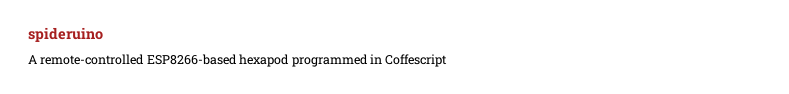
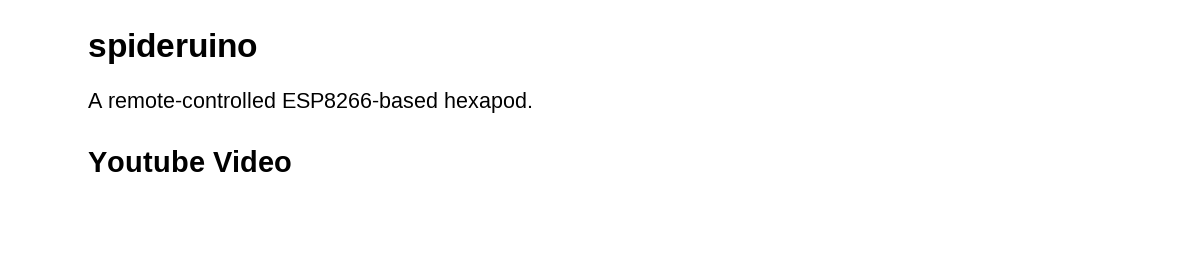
[239,54,448,67] hexapod programmed in Coffescript -> [444,92,533,113] [88,150,292,172] hexapod. // Youtube Video

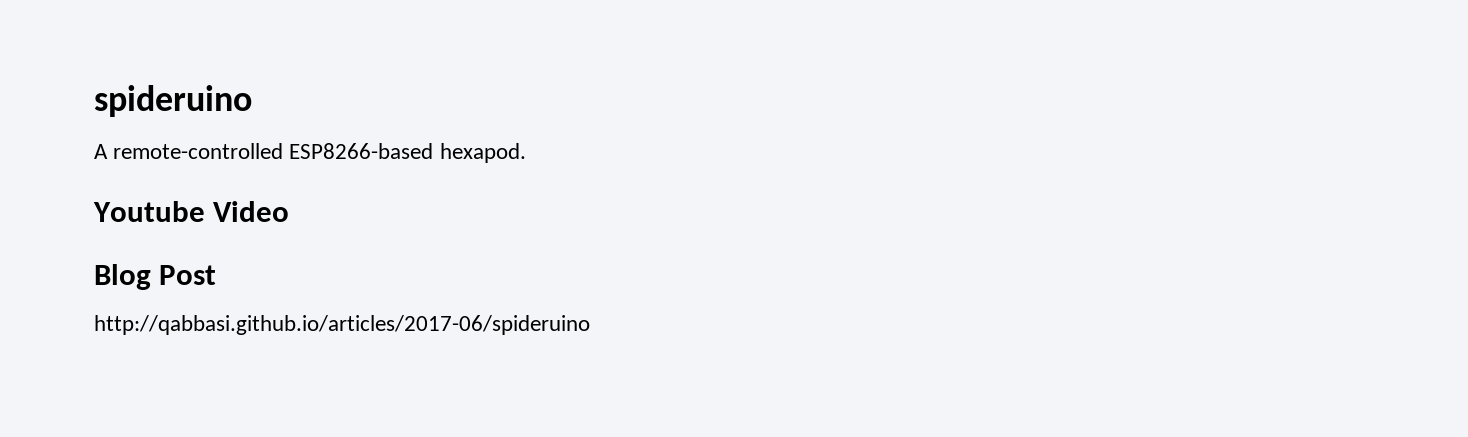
(292, 161) none -> [94,264,217,290] [94,315,590,335] // Blog Post // http://qabbasi.github.io/articles/2017-06/spideruino

